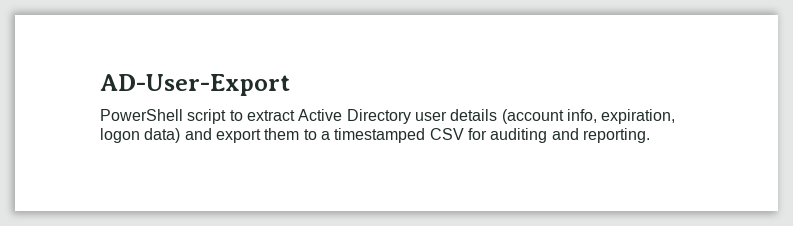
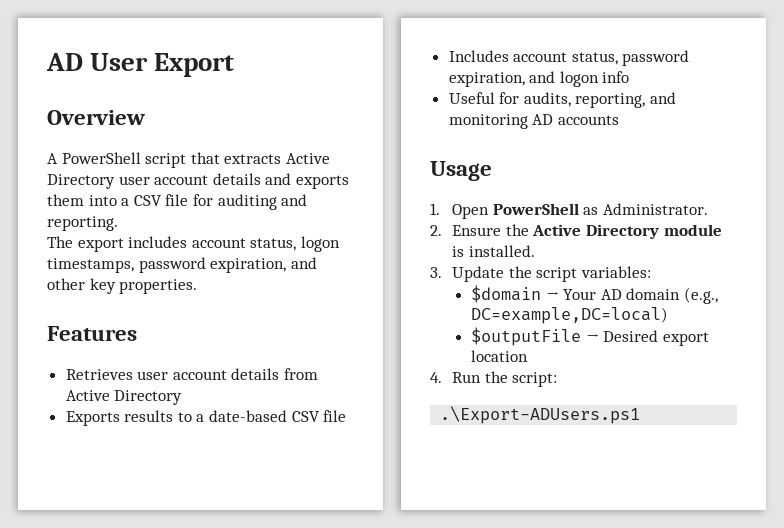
[100,74,290,96] [100,109,676,124] [100,128,650,143] AD-User-Export // PowerShell script to extract Active Directory user details (account info, expiration, logon data) and export them to a timestamped CSV for auditing and reporting. -> [46,53,235,77] [47,110,145,125] [47,152,330,168] [47,173,349,189] [47,194,308,210] [47,216,118,231] [47,236,340,252] [47,257,317,273] [47,278,198,294] [47,326,137,341] [65,368,319,380] [65,390,183,405] [65,410,347,426] [448,50,690,66] [448,71,630,87] [448,92,677,108] [448,114,619,129] [430,161,492,181] [430,203,709,219] [430,224,722,239] [452,245,535,257] [430,266,652,282] [470,285,718,304] [470,307,668,324] [470,327,709,346] [470,350,528,362] [430,371,558,387] [440,406,641,424] AD User Export // Overview // A PowerShell script that extracts Active Directory user account details and exports them into a CSV file for auditing and reporting. // The export includes account status, logon timestamps, password expiration, and other key properties. // Features // Retrieves user account details from Active Directory // Exports results to a date-based CSV file // Includes account status, password expiration, and logon info // Useful for audits, reporting, and monitoring AD accounts // Usage // 1. Open PowerShell as Administrator. // 2. Ensure the Active Directory module is installed. // 3. Update the script variables: // $domain → Your AD domain (e.g., DC=example,DC=local) // $outputFile → Desired export location // 4. Run the script: // .\Export-ADUsers.ps1

